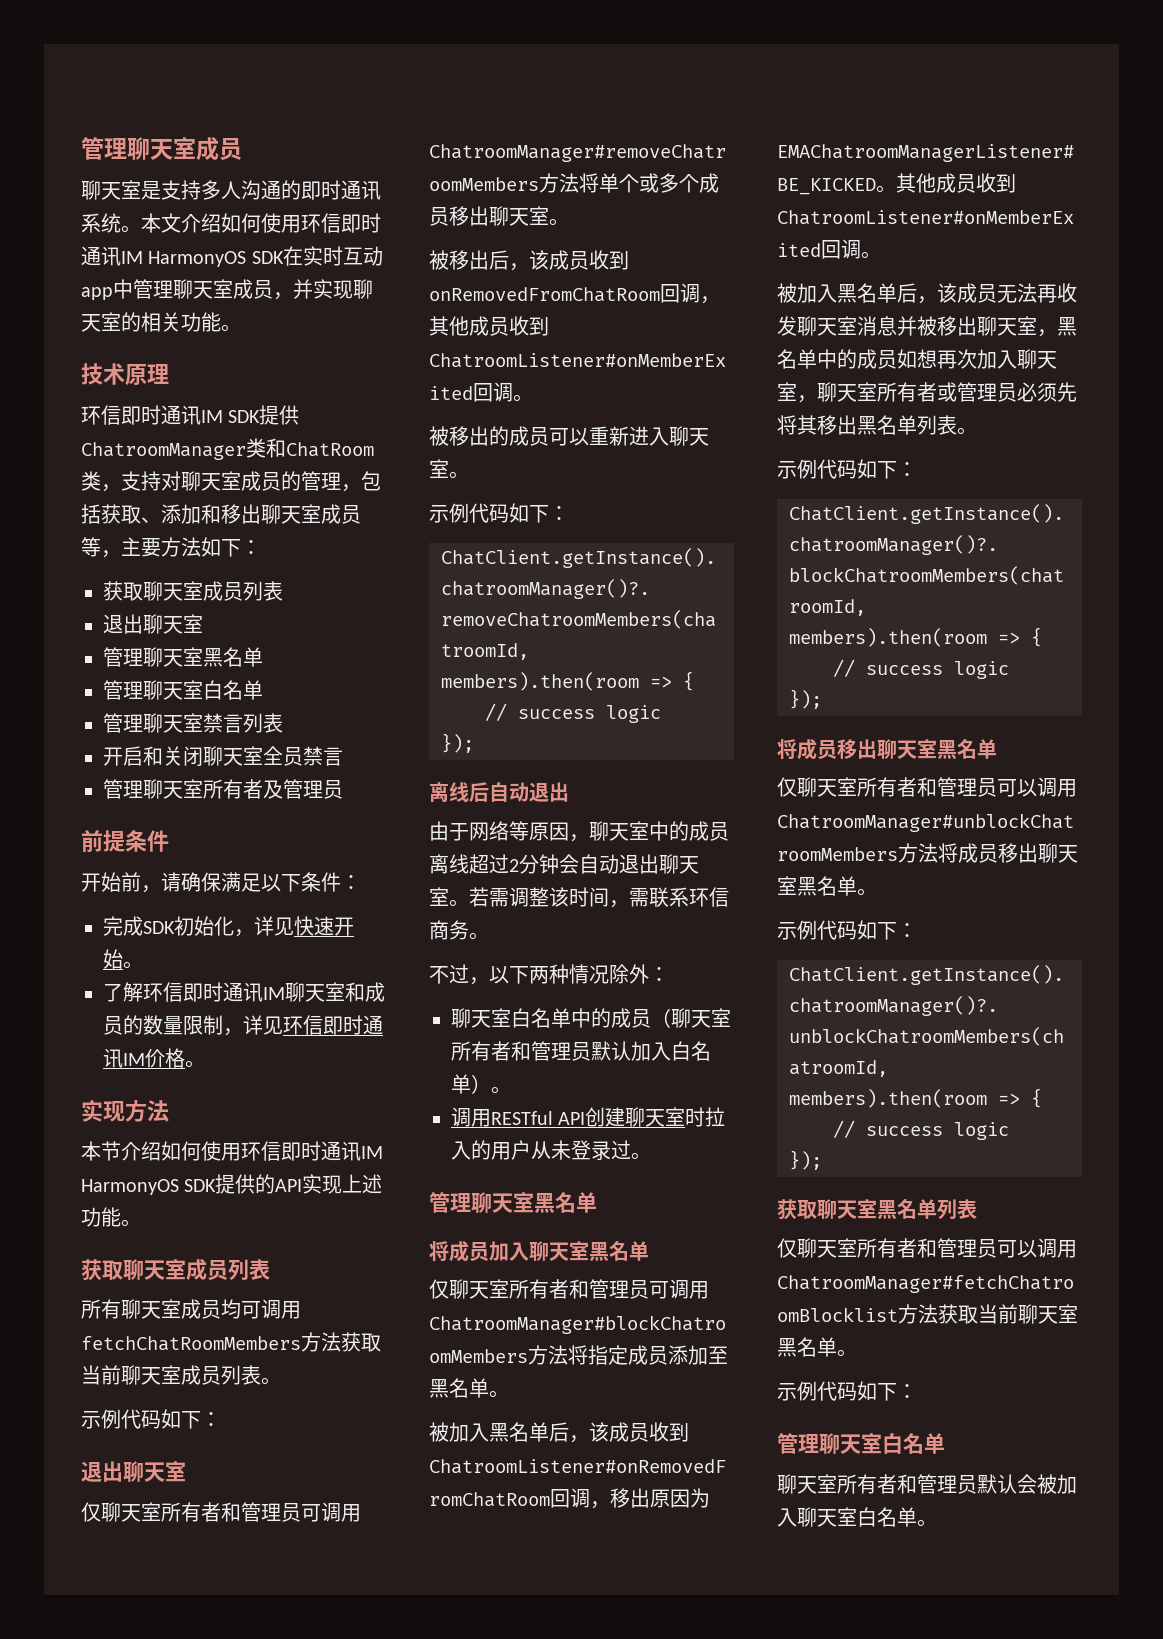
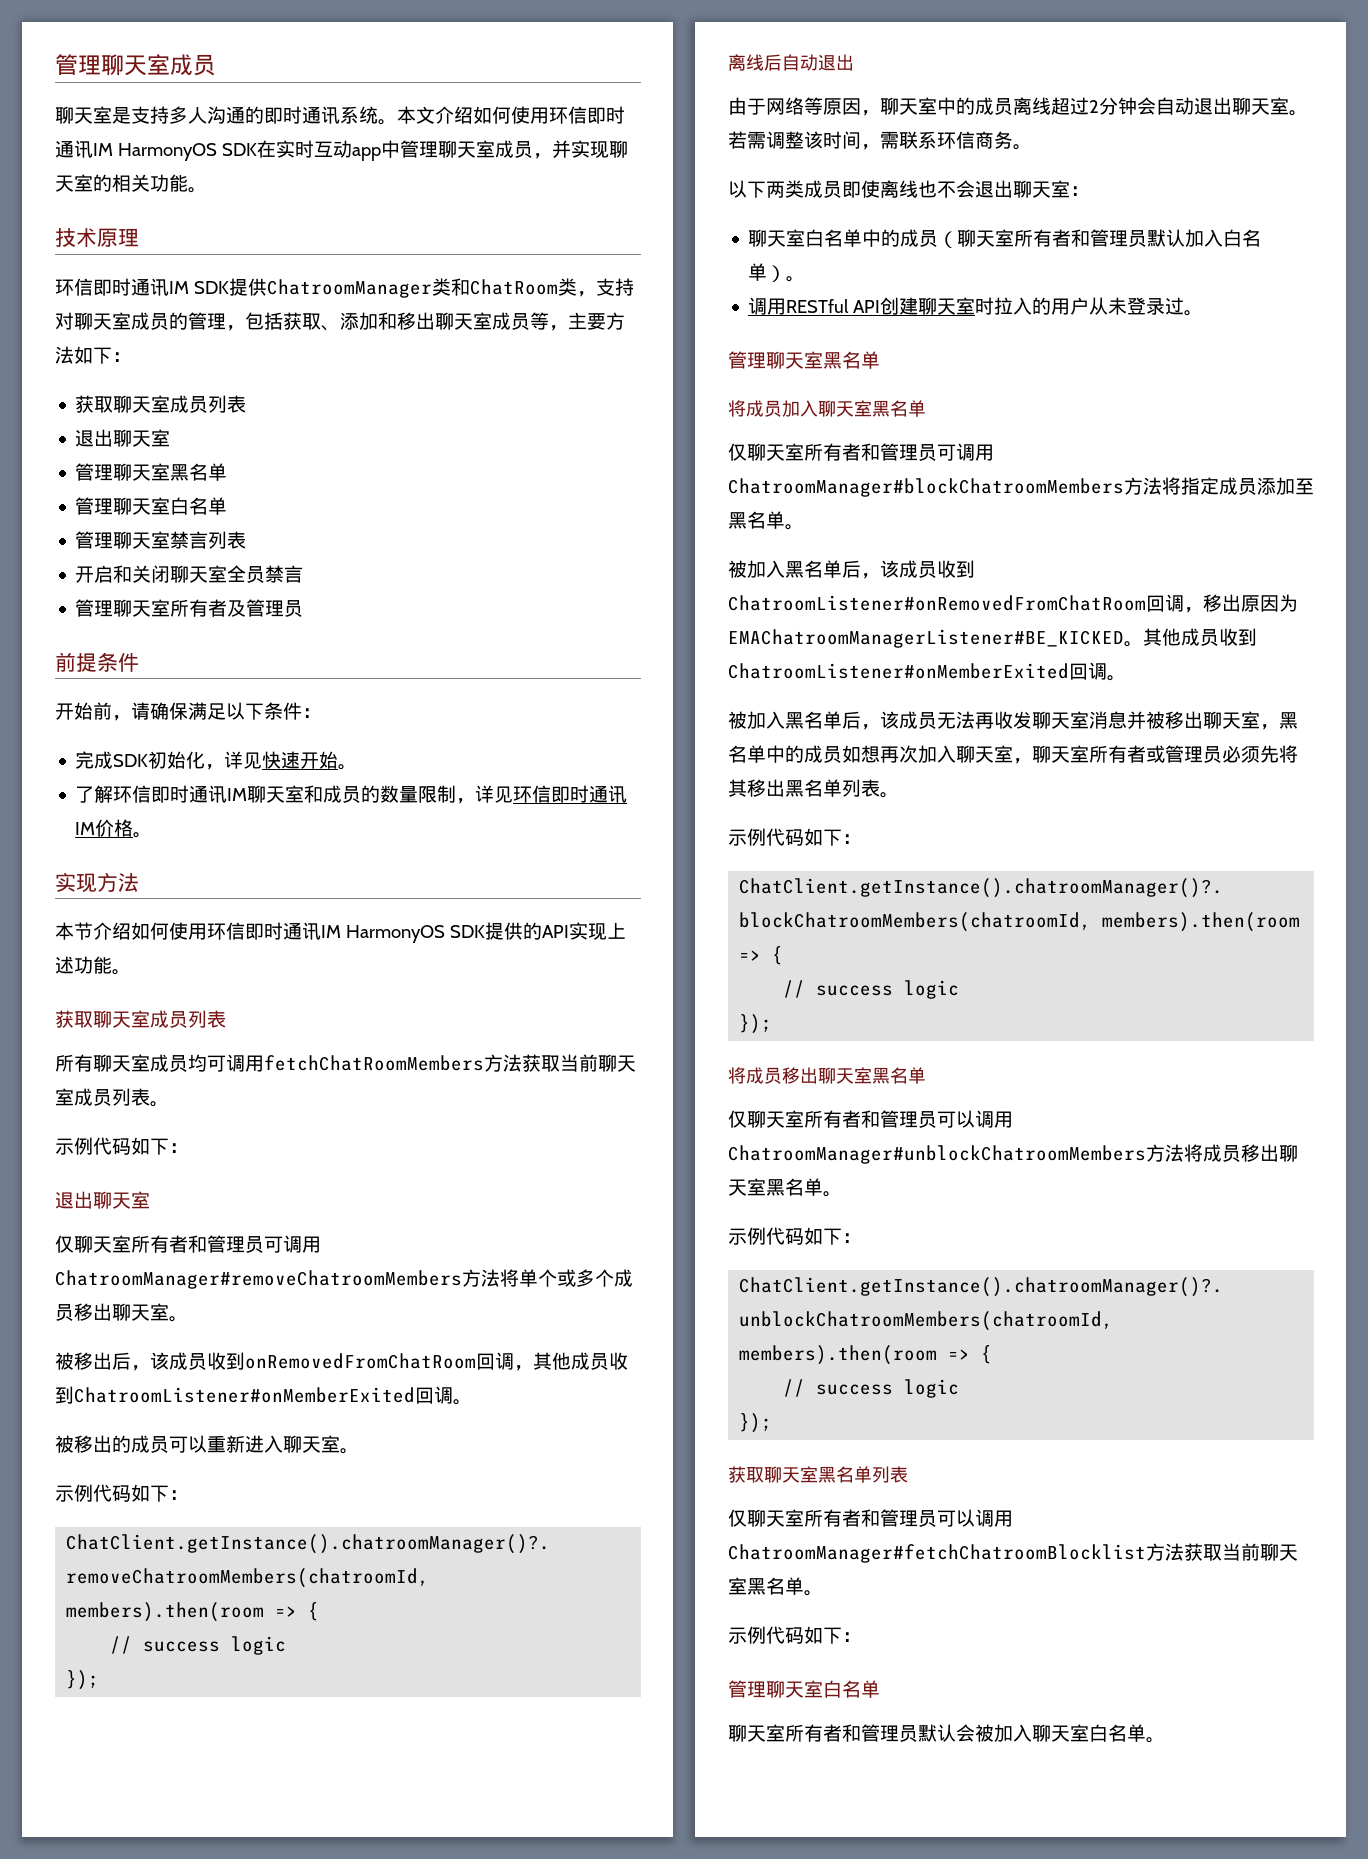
[429,964,649,985] 不过，以下两种情况除外 -> [728,180,1070,198] 以下两类成员即使离线也不会退出聊天室

